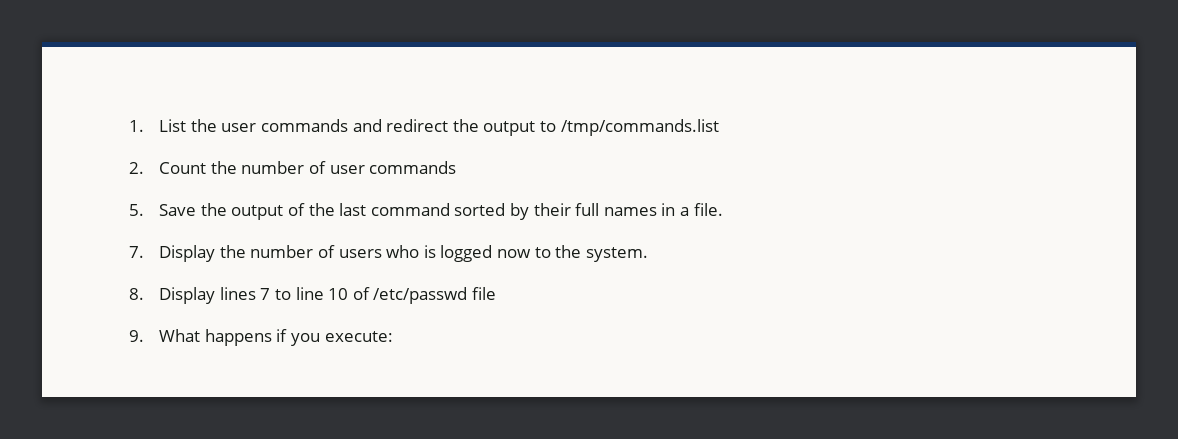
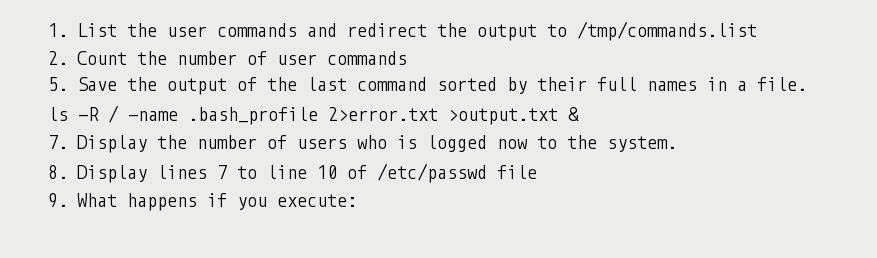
(723, 209) none -> [48,105,579,125] // ls -R / -name .bash_profile 2>error.txt >output.txt &

